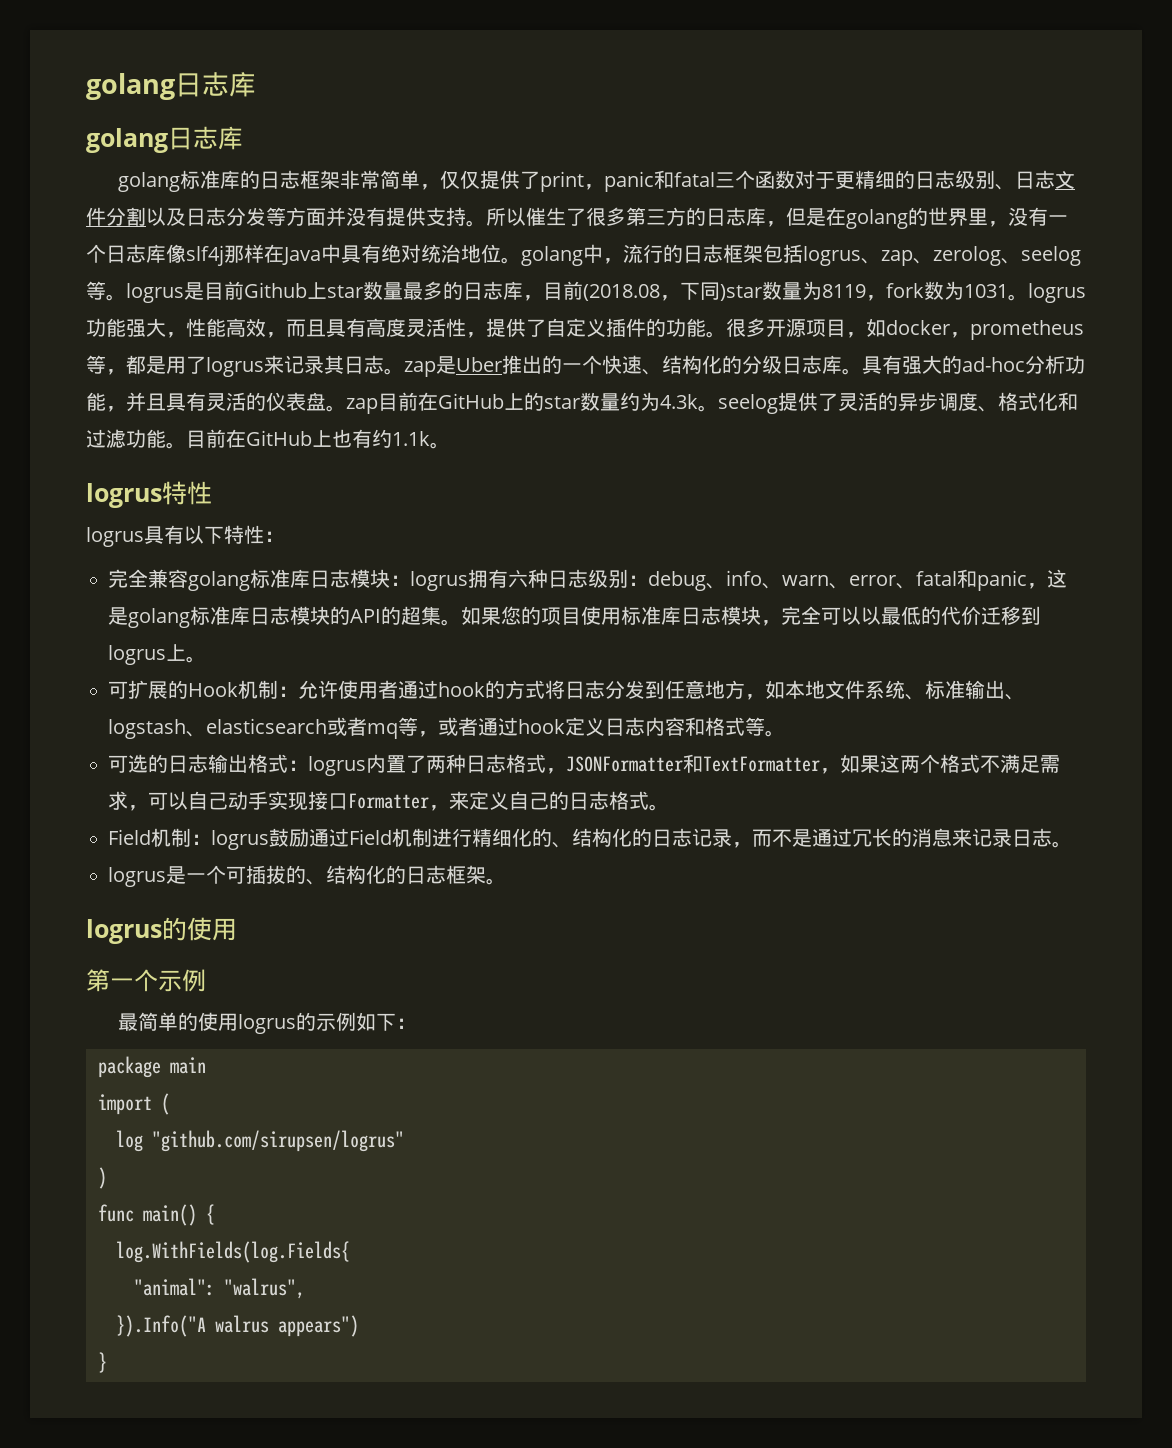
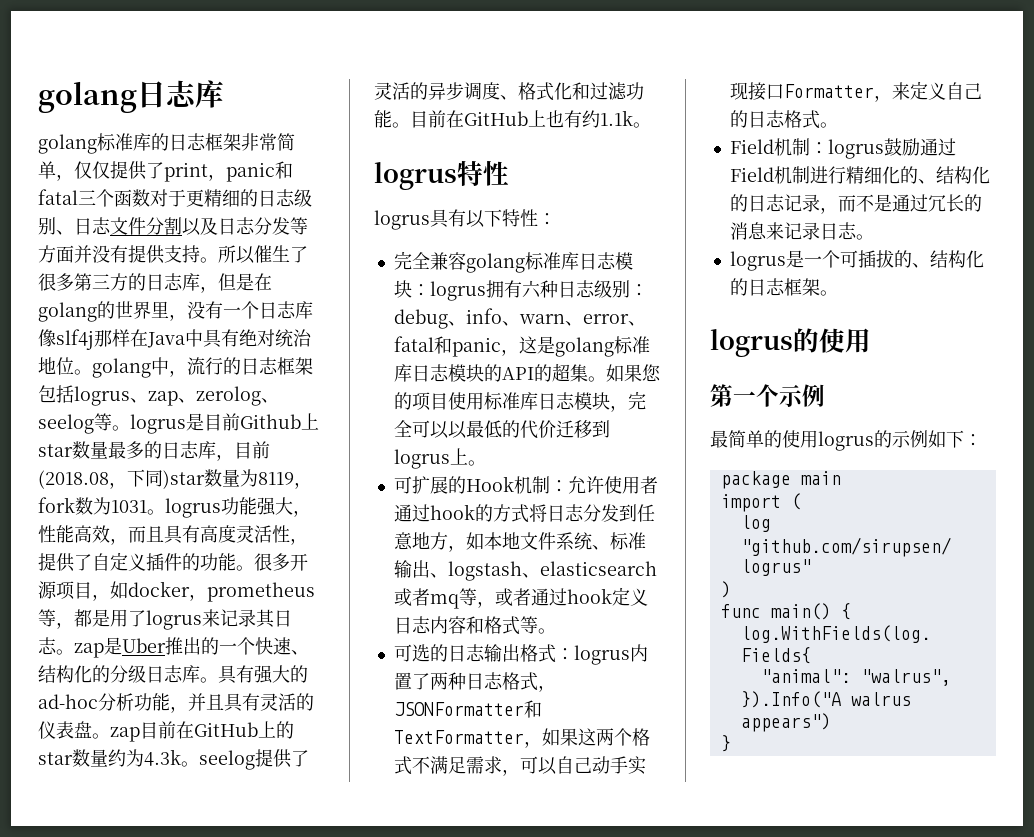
[86,72,256,100] [86,126,243,153] golang日志库 // golang日志库 -> [38,80,224,113] golang日志库

